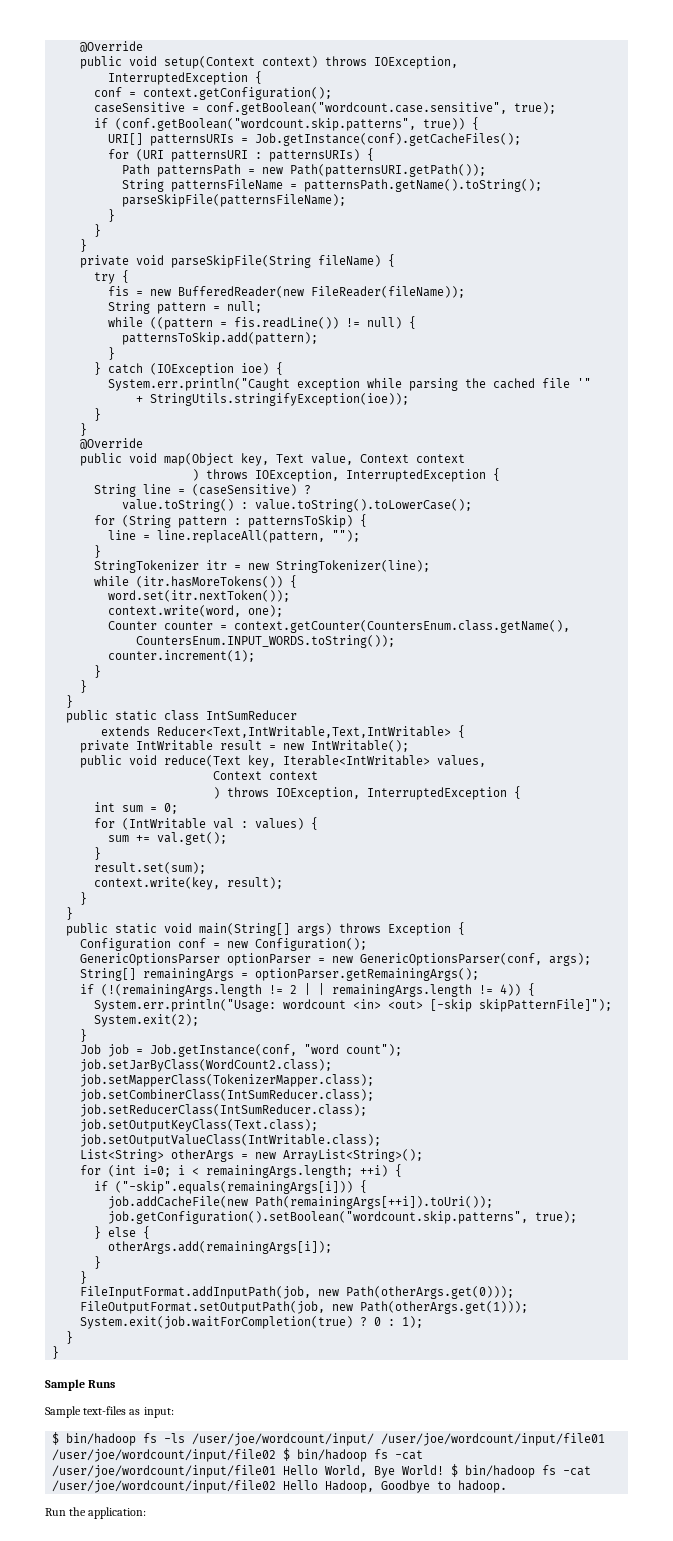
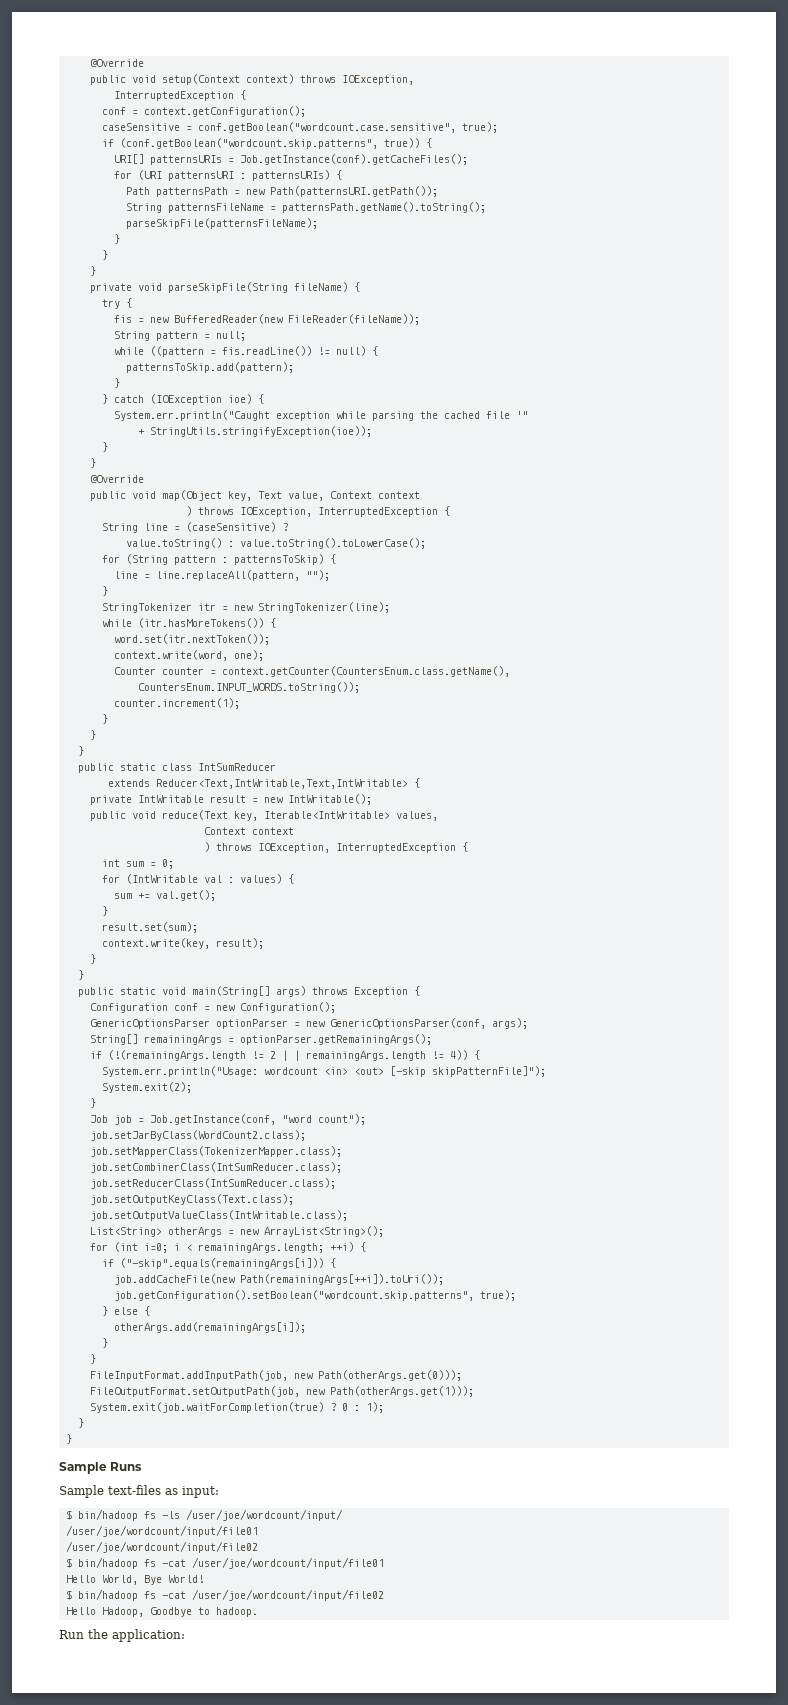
[381,1433,606,1446] [52,1449,277,1462] /user/joe/wordcount/input/file01 /user/joe/wordcount/input/file02 -> [65,1525,258,1537] [65,1541,258,1553] // /user/joe/wordcount/input/file01 // /user/joe/wordcount/input/file02 //
(277, 1471) none -> (384, 1563) //
(445, 1470) none -> (204, 1579) //
(277, 1486) none -> (384, 1595) //

